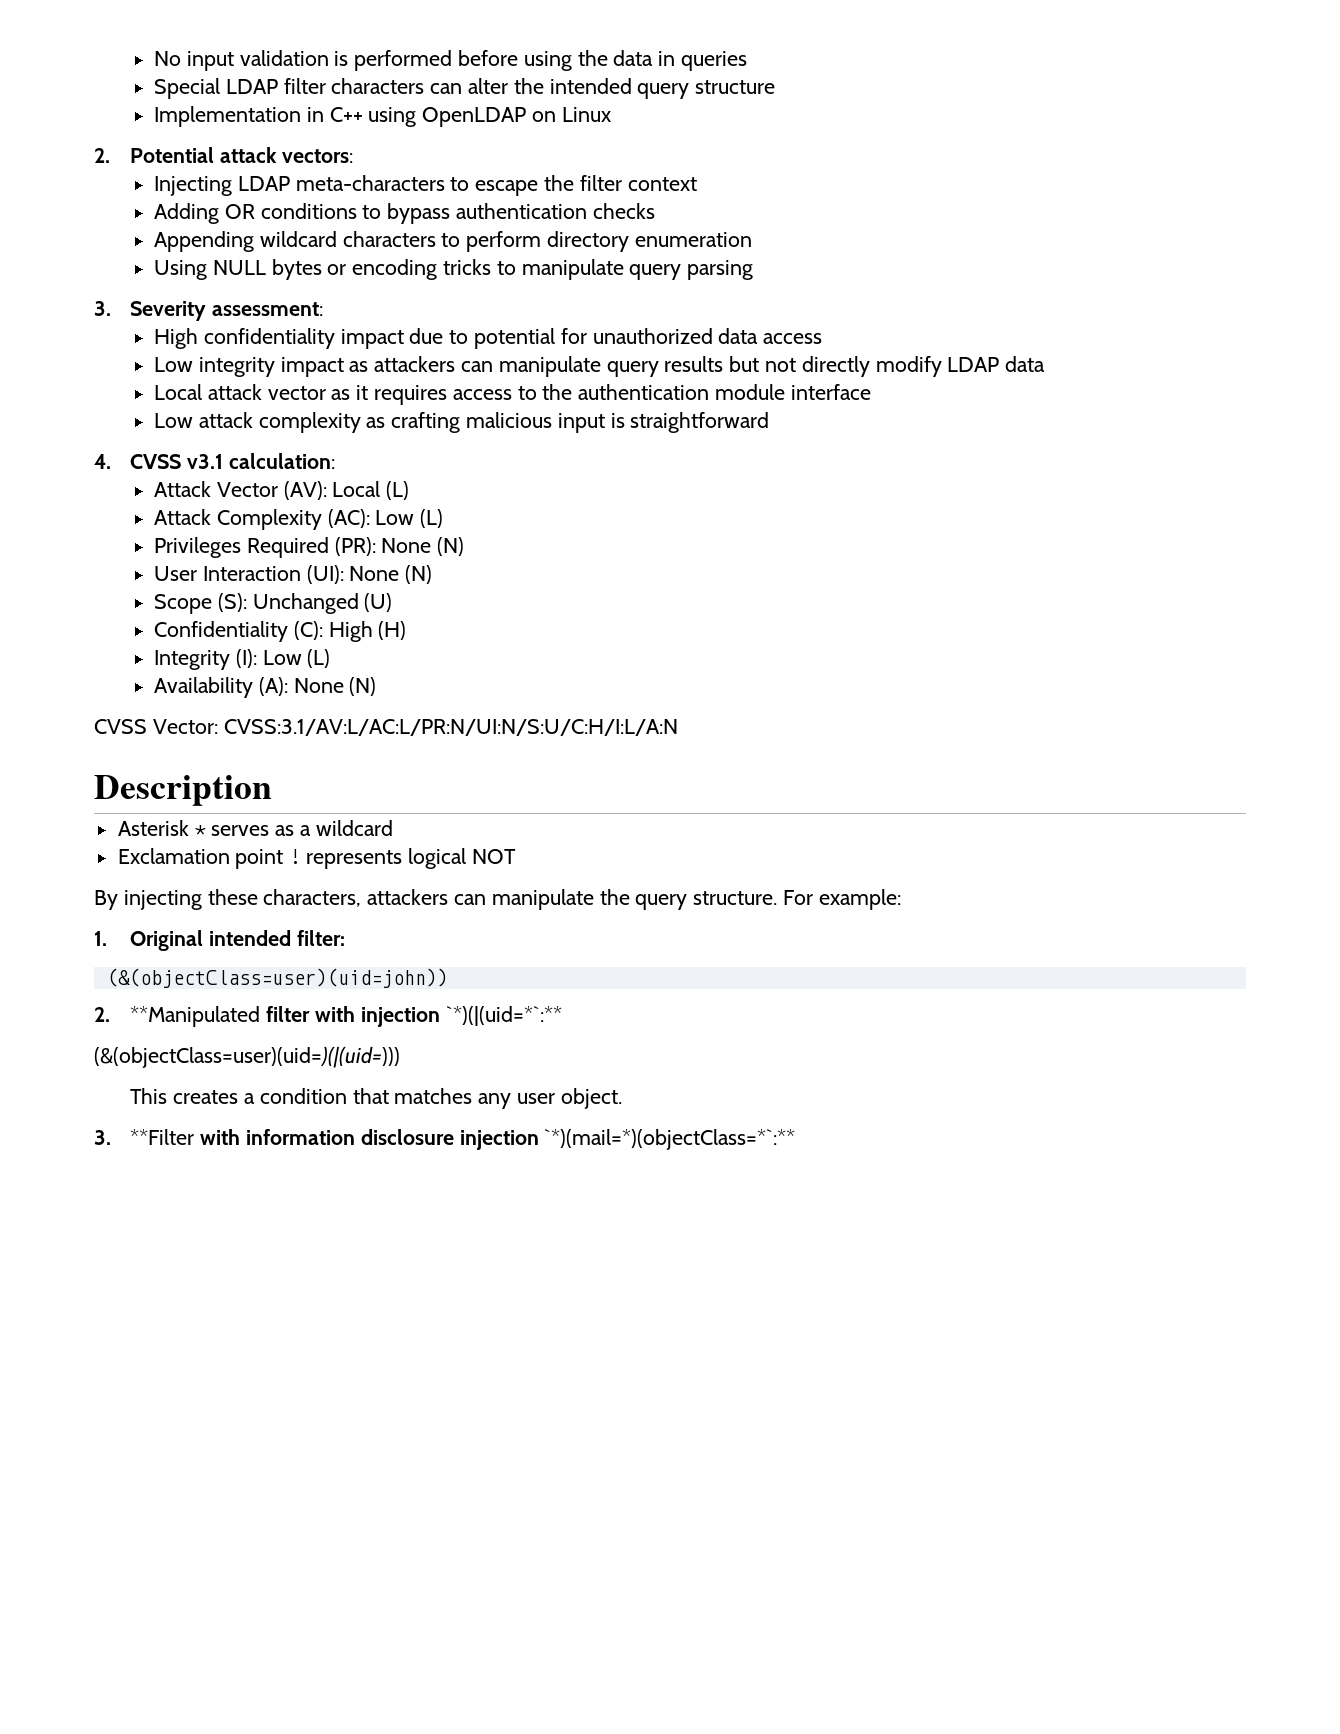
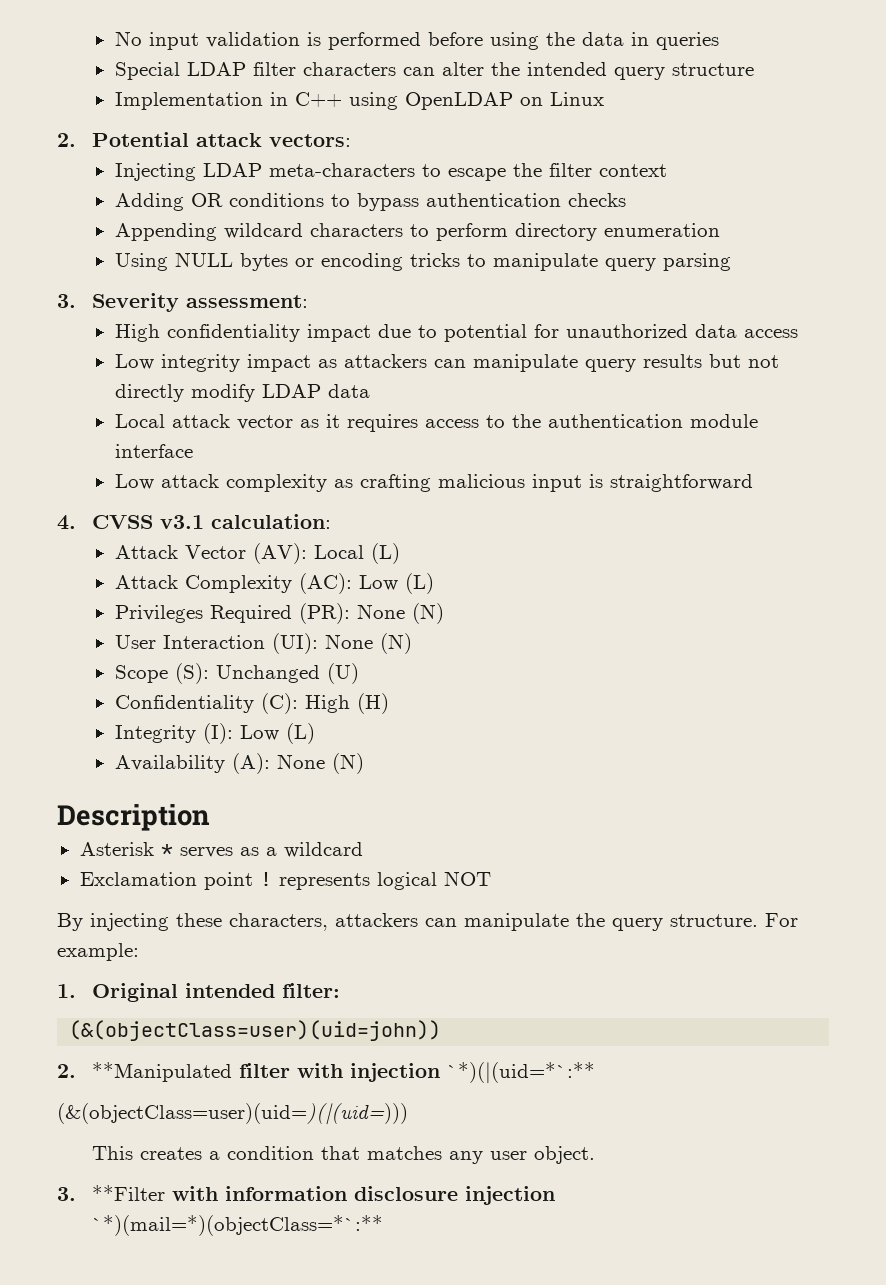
[94,719,678,736] // CVSS Vector: CVSS:3.1/AV:L/AC:L/PR:N/UI:N/S:U/C:H/I:L/A:N -> (364, 763) none

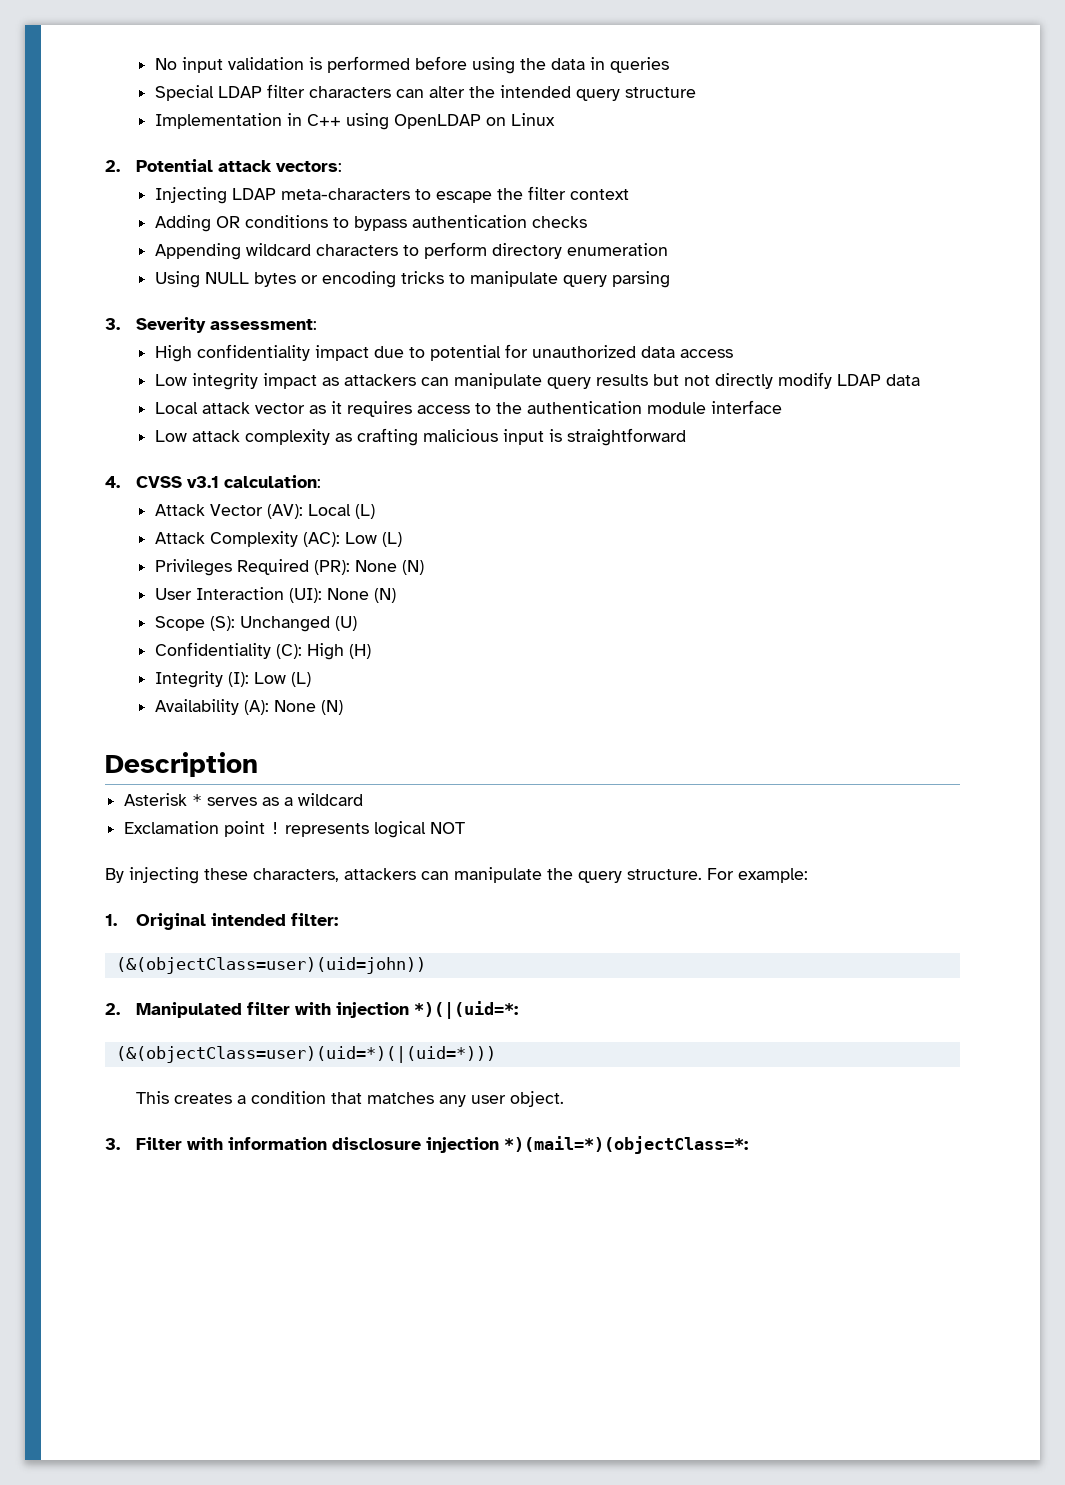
[92,1062,233,1082] **Manipulated -> [135,1002,242,1018] Manipulated
[447,1062,596,1084] [57,1103,408,1125] `*)(|(uid=*`:** // (&(objectClass=user)(uid=)(|(uid=))) -> [413,1001,518,1019] [115,1046,496,1063] *)(|(uid=*: // (&(objectClass=user)(uid=*)(|(uid=*)))
[92,1185,166,1201] **Filter -> [135,1137,182,1150] Filter
[92,1215,384,1236] `*)(mail=*)(objectClass=*`:** -> [503,1136,748,1154] *)(mail=*)(objectClass=*:

